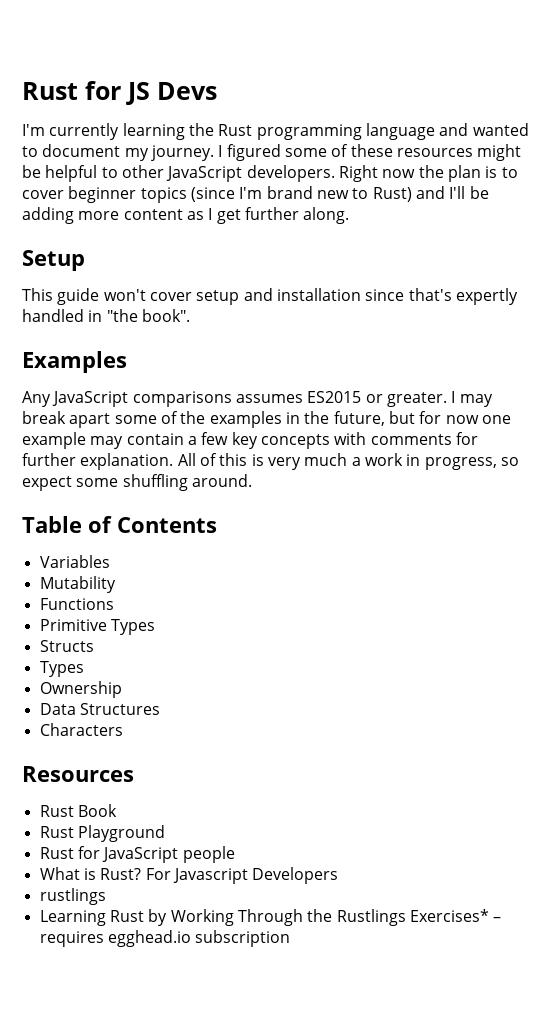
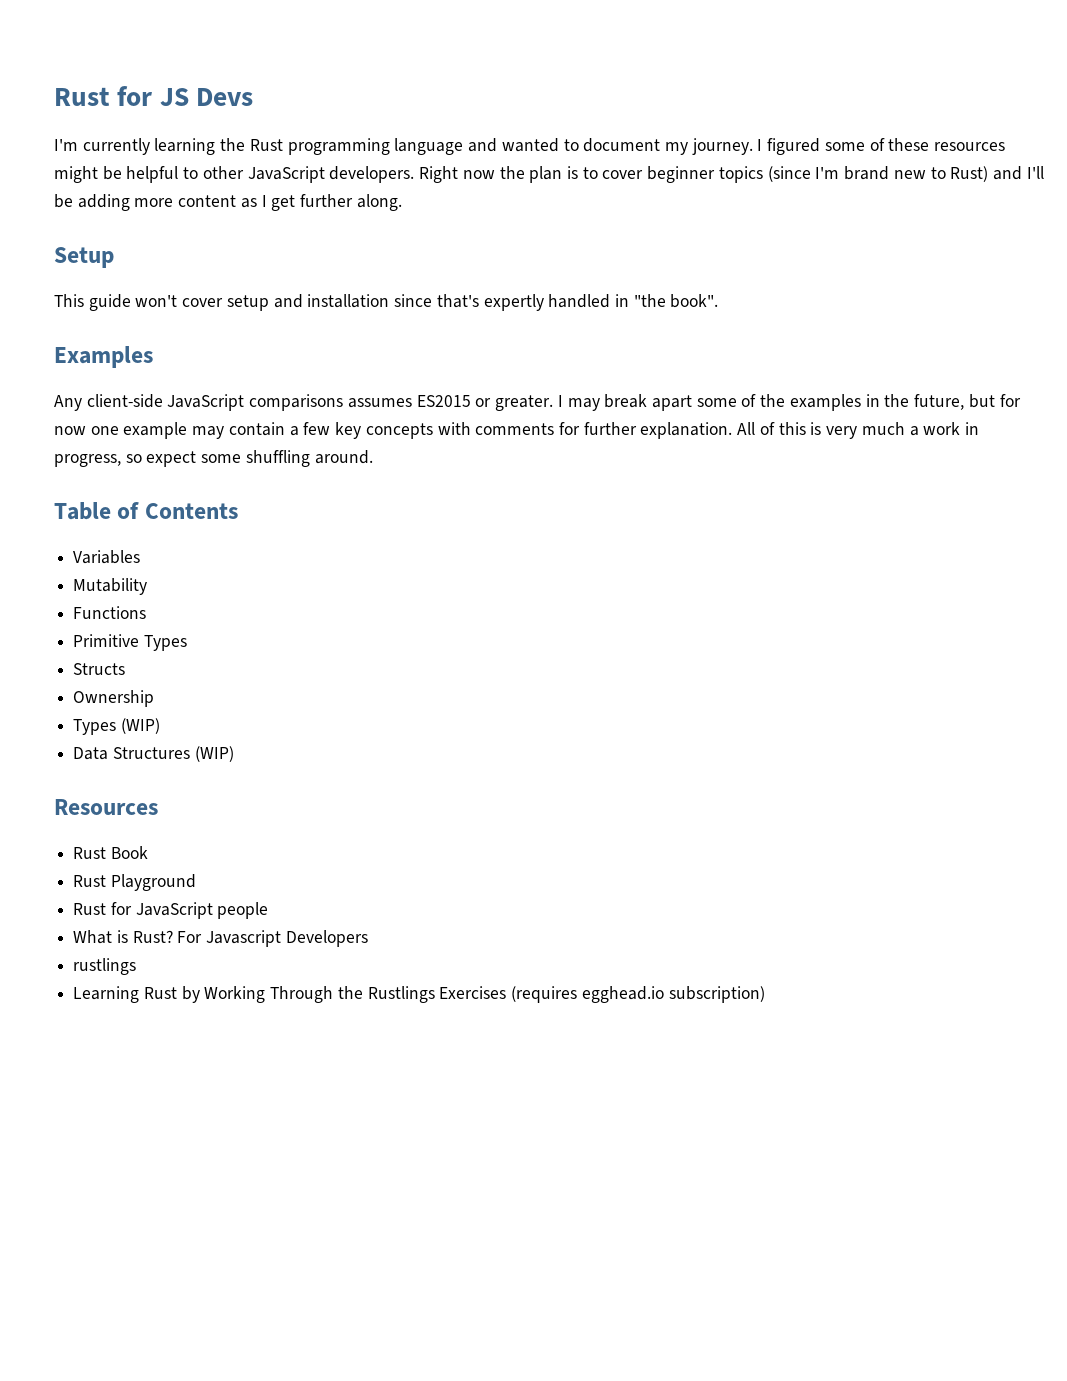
(51, 399) none -> [86,394,163,408] client-side
[39,661,84,677] [39,681,122,698] // Types // Ownership -> [73,690,155,707] [73,718,160,735] // Ownership // Types (WIP)
[39,723,123,736] // Characters -> [194,746,234,762] (WIP)
[409,909,502,922] [39,930,291,947] Exercises* – requires egghead.io subscription -> [439,986,765,1003] Exercises (requires egghead.io subscription)

